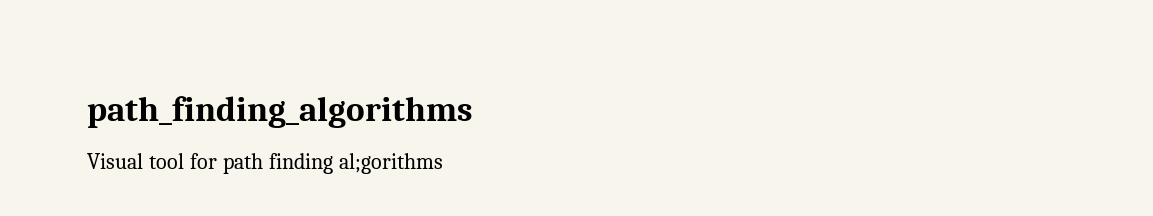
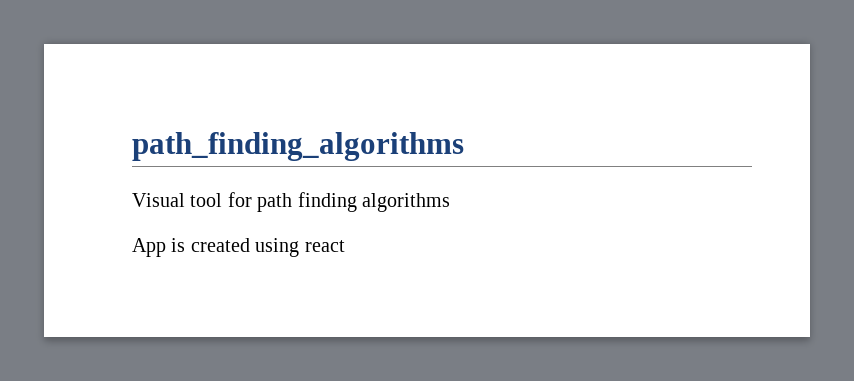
[338,153,443,174] al;gorithms -> [362,193,450,212] [132,238,345,257] algorithms // App is created using react

